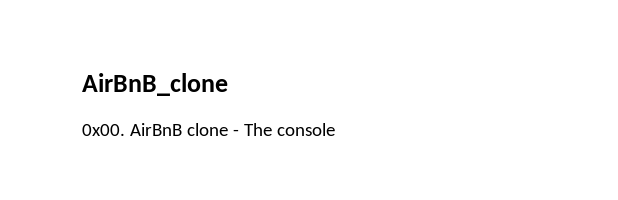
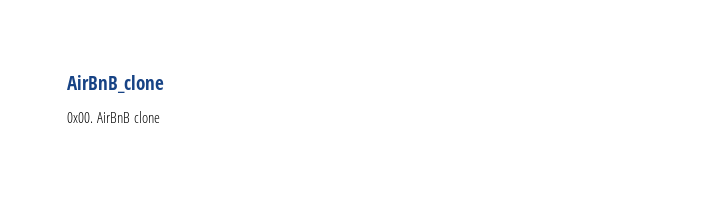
[232,123,335,136] - The console -> (161, 117) none

